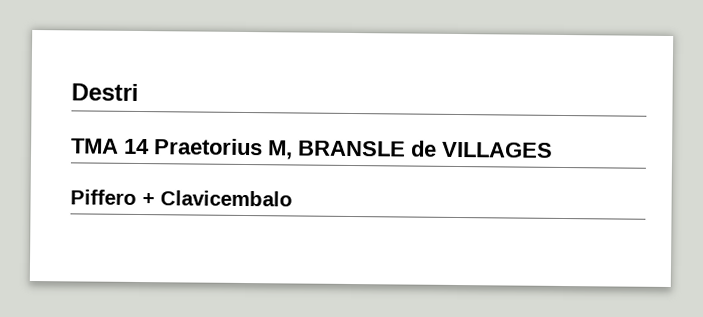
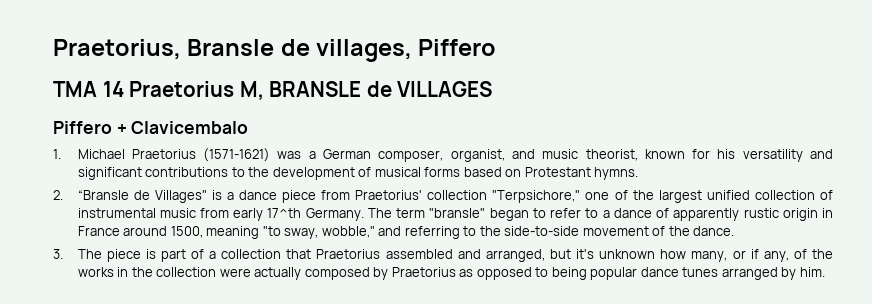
[71,83,139,101] Destri -> [53,39,497,62] Praetorius, Bransle de villages, Piffero
(293, 198) none -> [53,148,833,162] [77,167,639,180] [53,190,834,203] [77,208,833,221] [77,226,735,239] [53,249,834,262] [77,267,825,280] // 1. Michael Praetorius (1571-1621) was a German composer, organist, and music theorist, known for his versatility and significant contributions to the development of musical forms based on Protestant hymns. // 2. “Bransle de Villages" is a dance piece from Praetorius' collection "Terpsichore," one of the largest unified collection of instrumental music from early 17^th Germany. The term "bransle" began to refer to a dance of apparently rustic origin in France around 1500, meaning "to sway, wobble," and referring to the side-to-side movement of the dance. // 3. The piece is part of a collection that Praetorius assembled and arranged, but it's unknown how many, or if any, of the works in the collection were actually composed by Praetorius as opposed to being popular dance tunes arranged by him.

